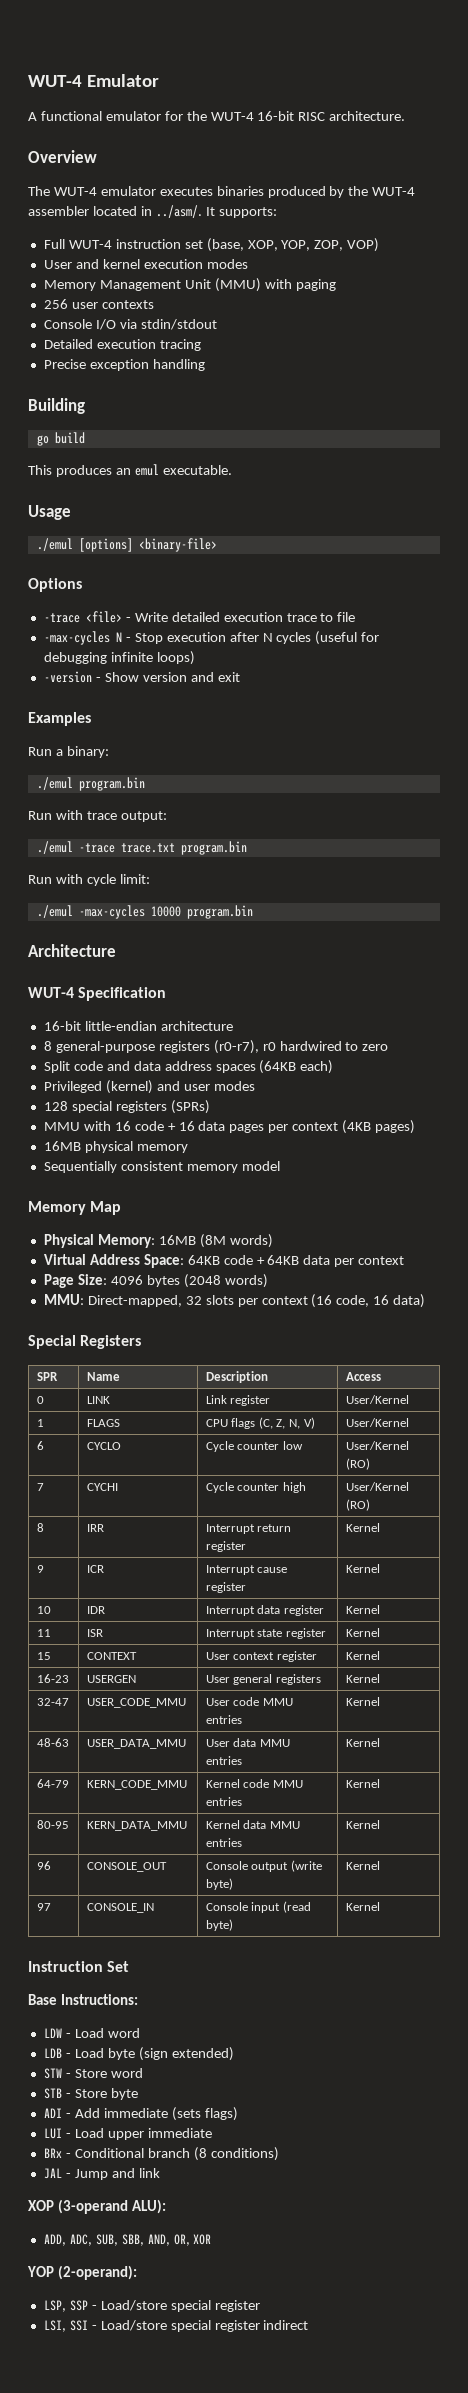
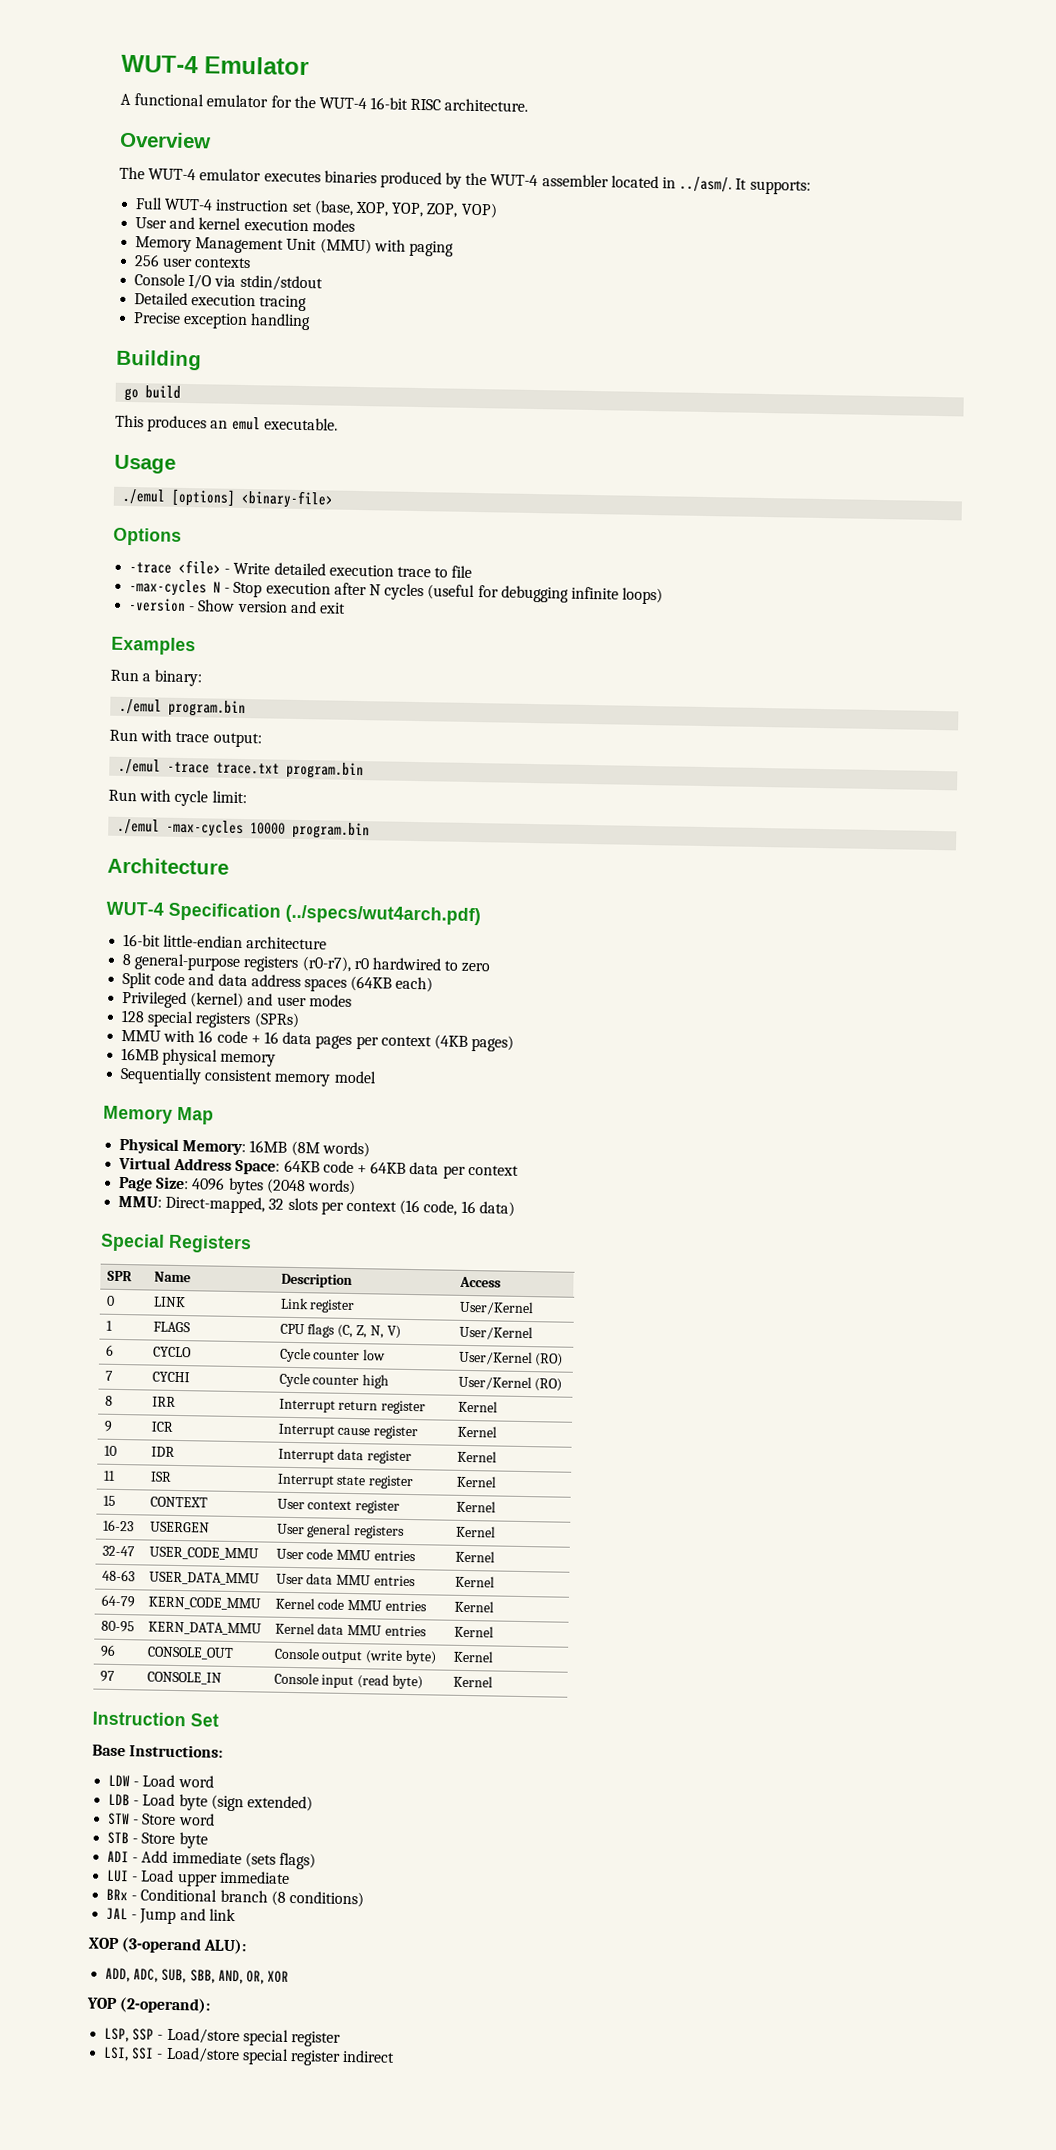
(167, 994) none -> [285,904,481,926] (../specs/wut4arch.pdf)

